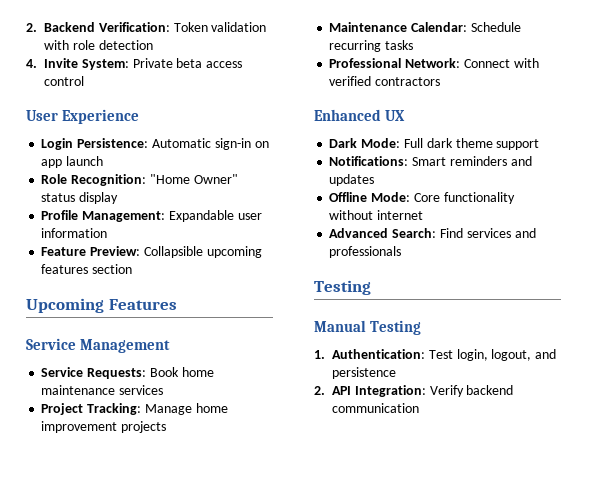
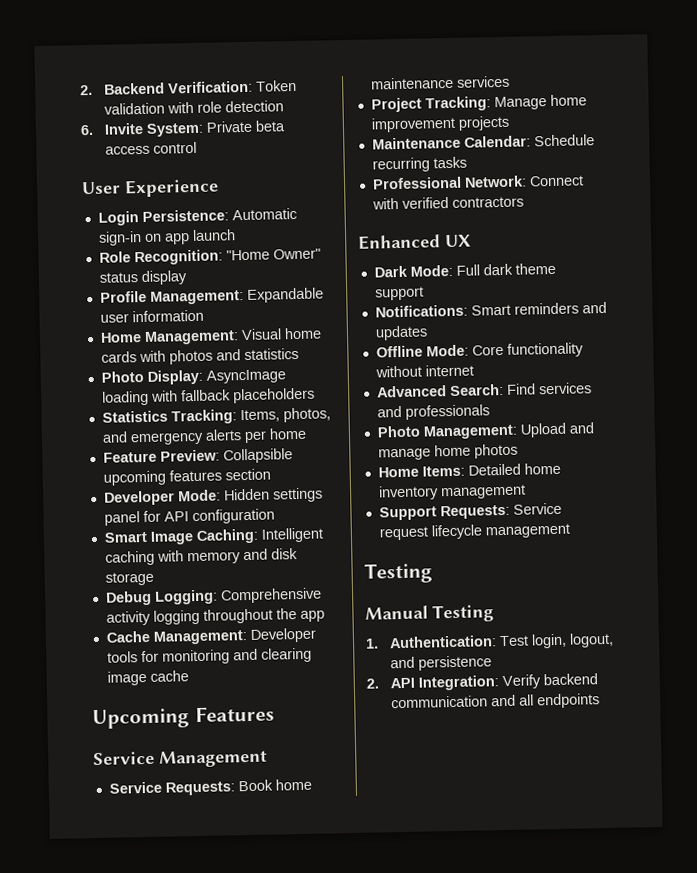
[26,59,37,68] 4. -> [80,124,94,136] 6.
(108, 233) none -> [99,327,322,345] [100,347,299,365] [100,369,286,385] [101,387,315,406] [101,407,331,425] [101,427,307,446] // Home Management: Visual home cards with photos and statistics // Photo Display: AsyncImage loading with fallback placeholders // Statistics Tracking: Items, photos, and emergency alerts per home
(133, 269) none -> [103,487,323,506] [103,508,275,526] [103,527,324,545] [104,548,298,566] [104,571,154,586] [104,587,322,606] [105,608,325,626] [105,627,317,645] [106,647,312,665] [106,670,189,686] // Developer Mode: Hidden settings panel for API configuration // Smart Image Caching: Intelligent caching with memory and disk storage // Debug Logging: Comprehensive activity logging throughout the app // Cache Management: Developer tools for monitoring and clearing image cache
(402, 252) none -> [376,422,594,440] [377,443,518,461] [377,462,561,478] [377,484,526,501] [378,502,562,521] [378,523,571,541] // Photo Management: Upload and manage home photos // Home Items: Detailed home inventory management // Support Requests: Service request lifecycle management
(419, 408) none -> [491,693,601,709] and all endpoints

